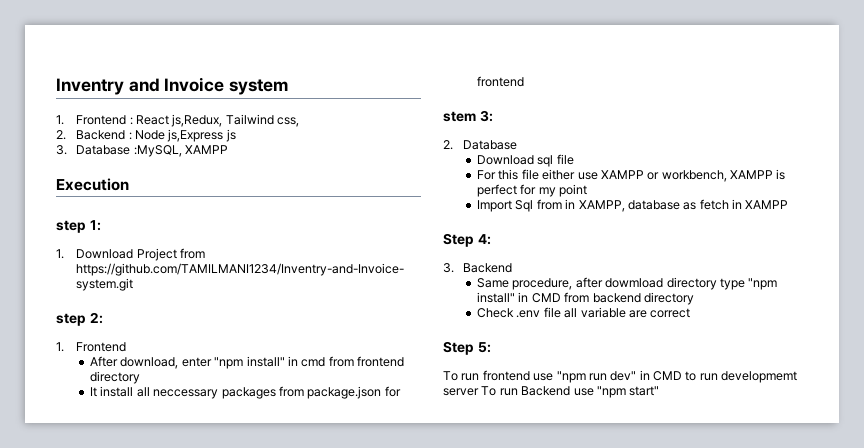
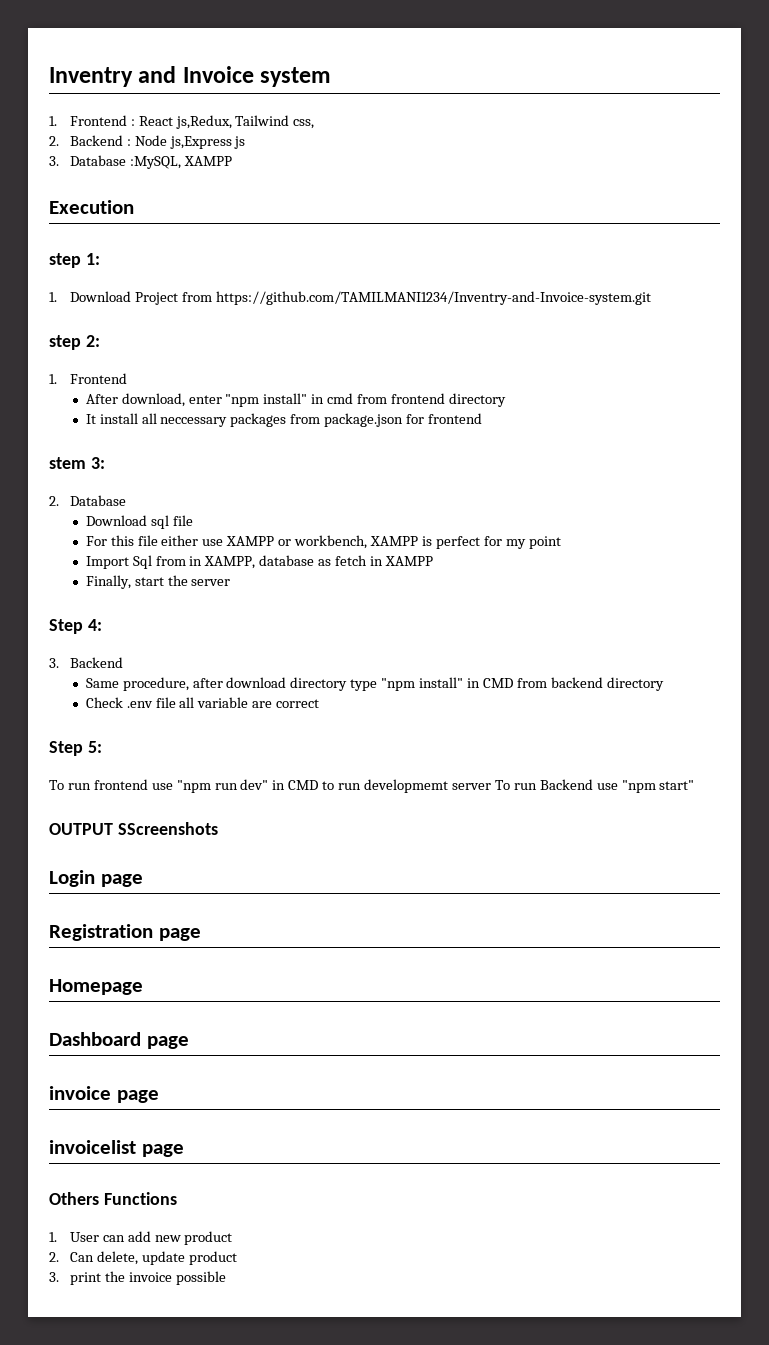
(789, 204) none -> [85,575,231,589] // Finally, start the server
[605,278,664,288] dowmload -> [226,677,287,688] download
(660, 391) none -> [49,822,218,835] [49,870,143,887] [49,924,201,941] [49,979,143,995] [49,1032,189,1049] [49,1086,159,1103] [49,1140,184,1157] [49,1192,177,1205] [49,1231,233,1245] [49,1251,237,1265] [49,1271,226,1285] // OUTPUT SScreenshots // Login page // Registration page // Homepage // Dashboard page // invoice page // invoicelist page // Others Functions // 1. User can add new product // 2. Can delete, update product // 3. print the invoice possible

